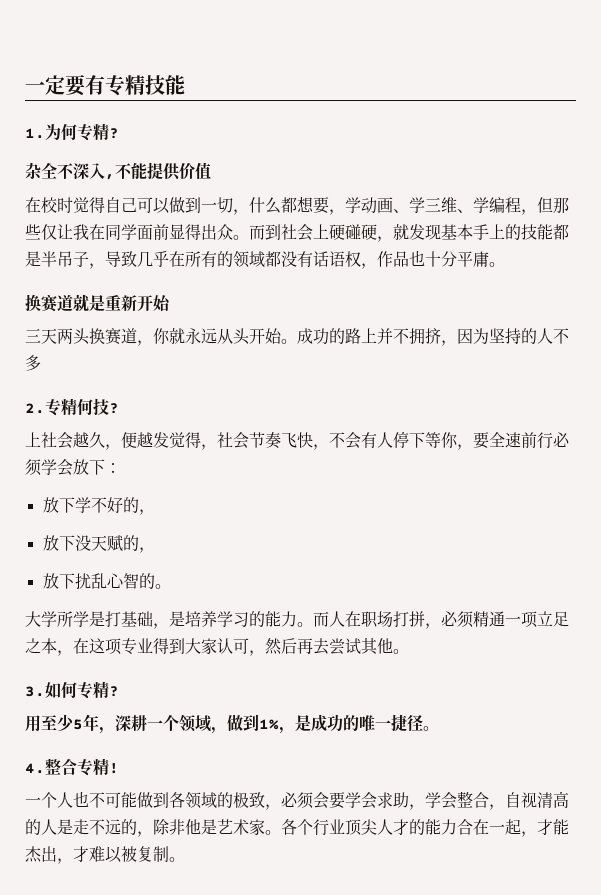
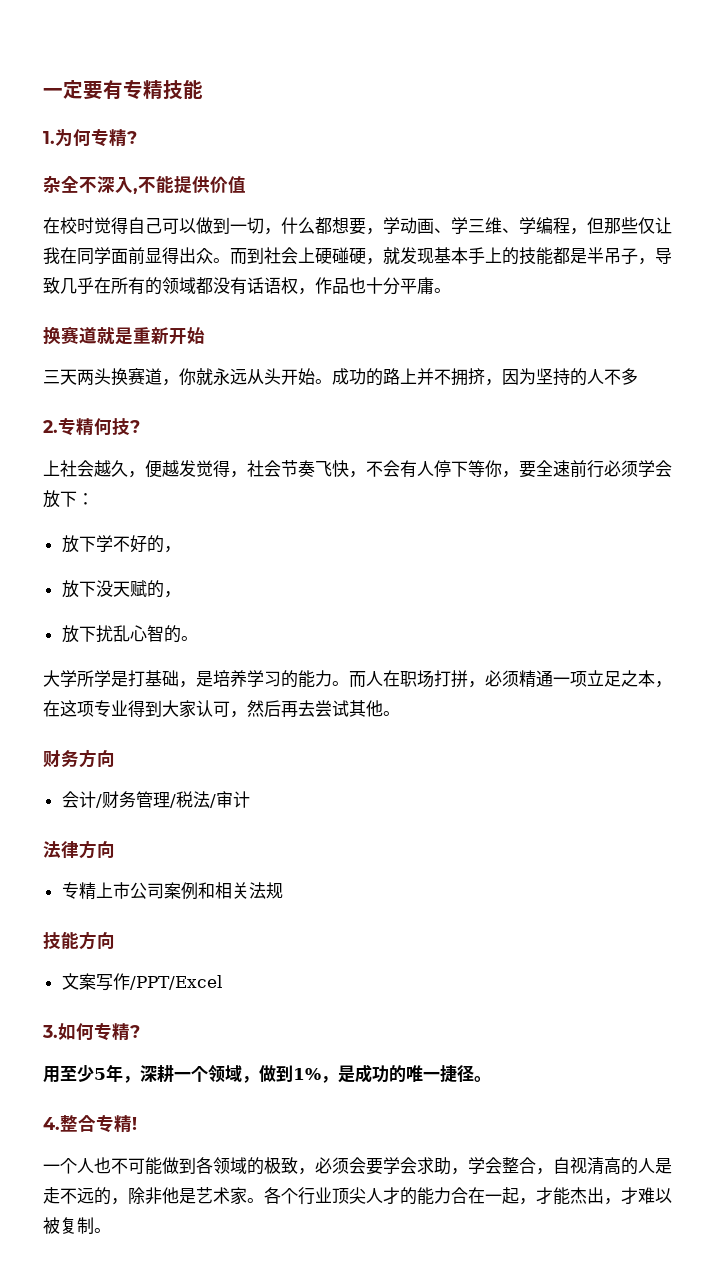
(409, 651) none -> [43,749,115,768] [61,791,250,809] [43,840,115,859] [61,882,283,900] [43,931,115,950] [61,973,222,991] // 财务方向 // 会计/财务管理/税法/审计 // 法律方向 // 专精上市公司案例和相关法规 // 技能方向 // 文案写作/PPT/Excel

